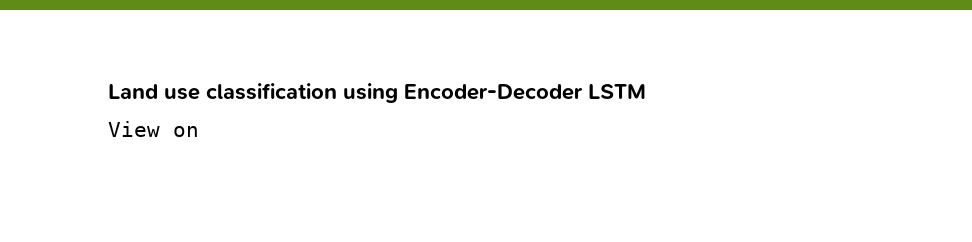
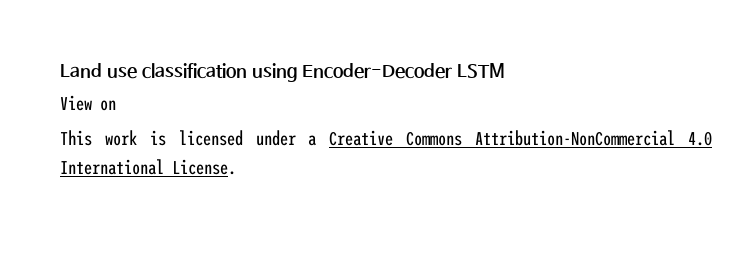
(199, 131) none -> [60,130,713,146] [60,159,236,175] // This work is licensed under a Creative Commons Attribution-NonCommercial 4.0 International License.

